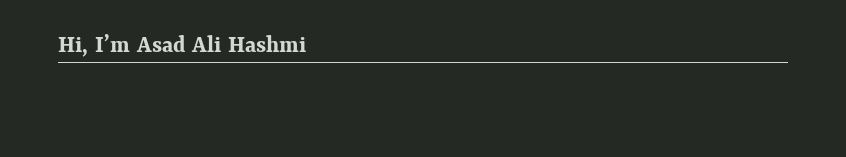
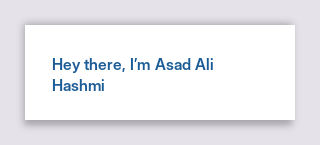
[58,37,88,57] Hi, -> [52,58,127,73] Hey there,

